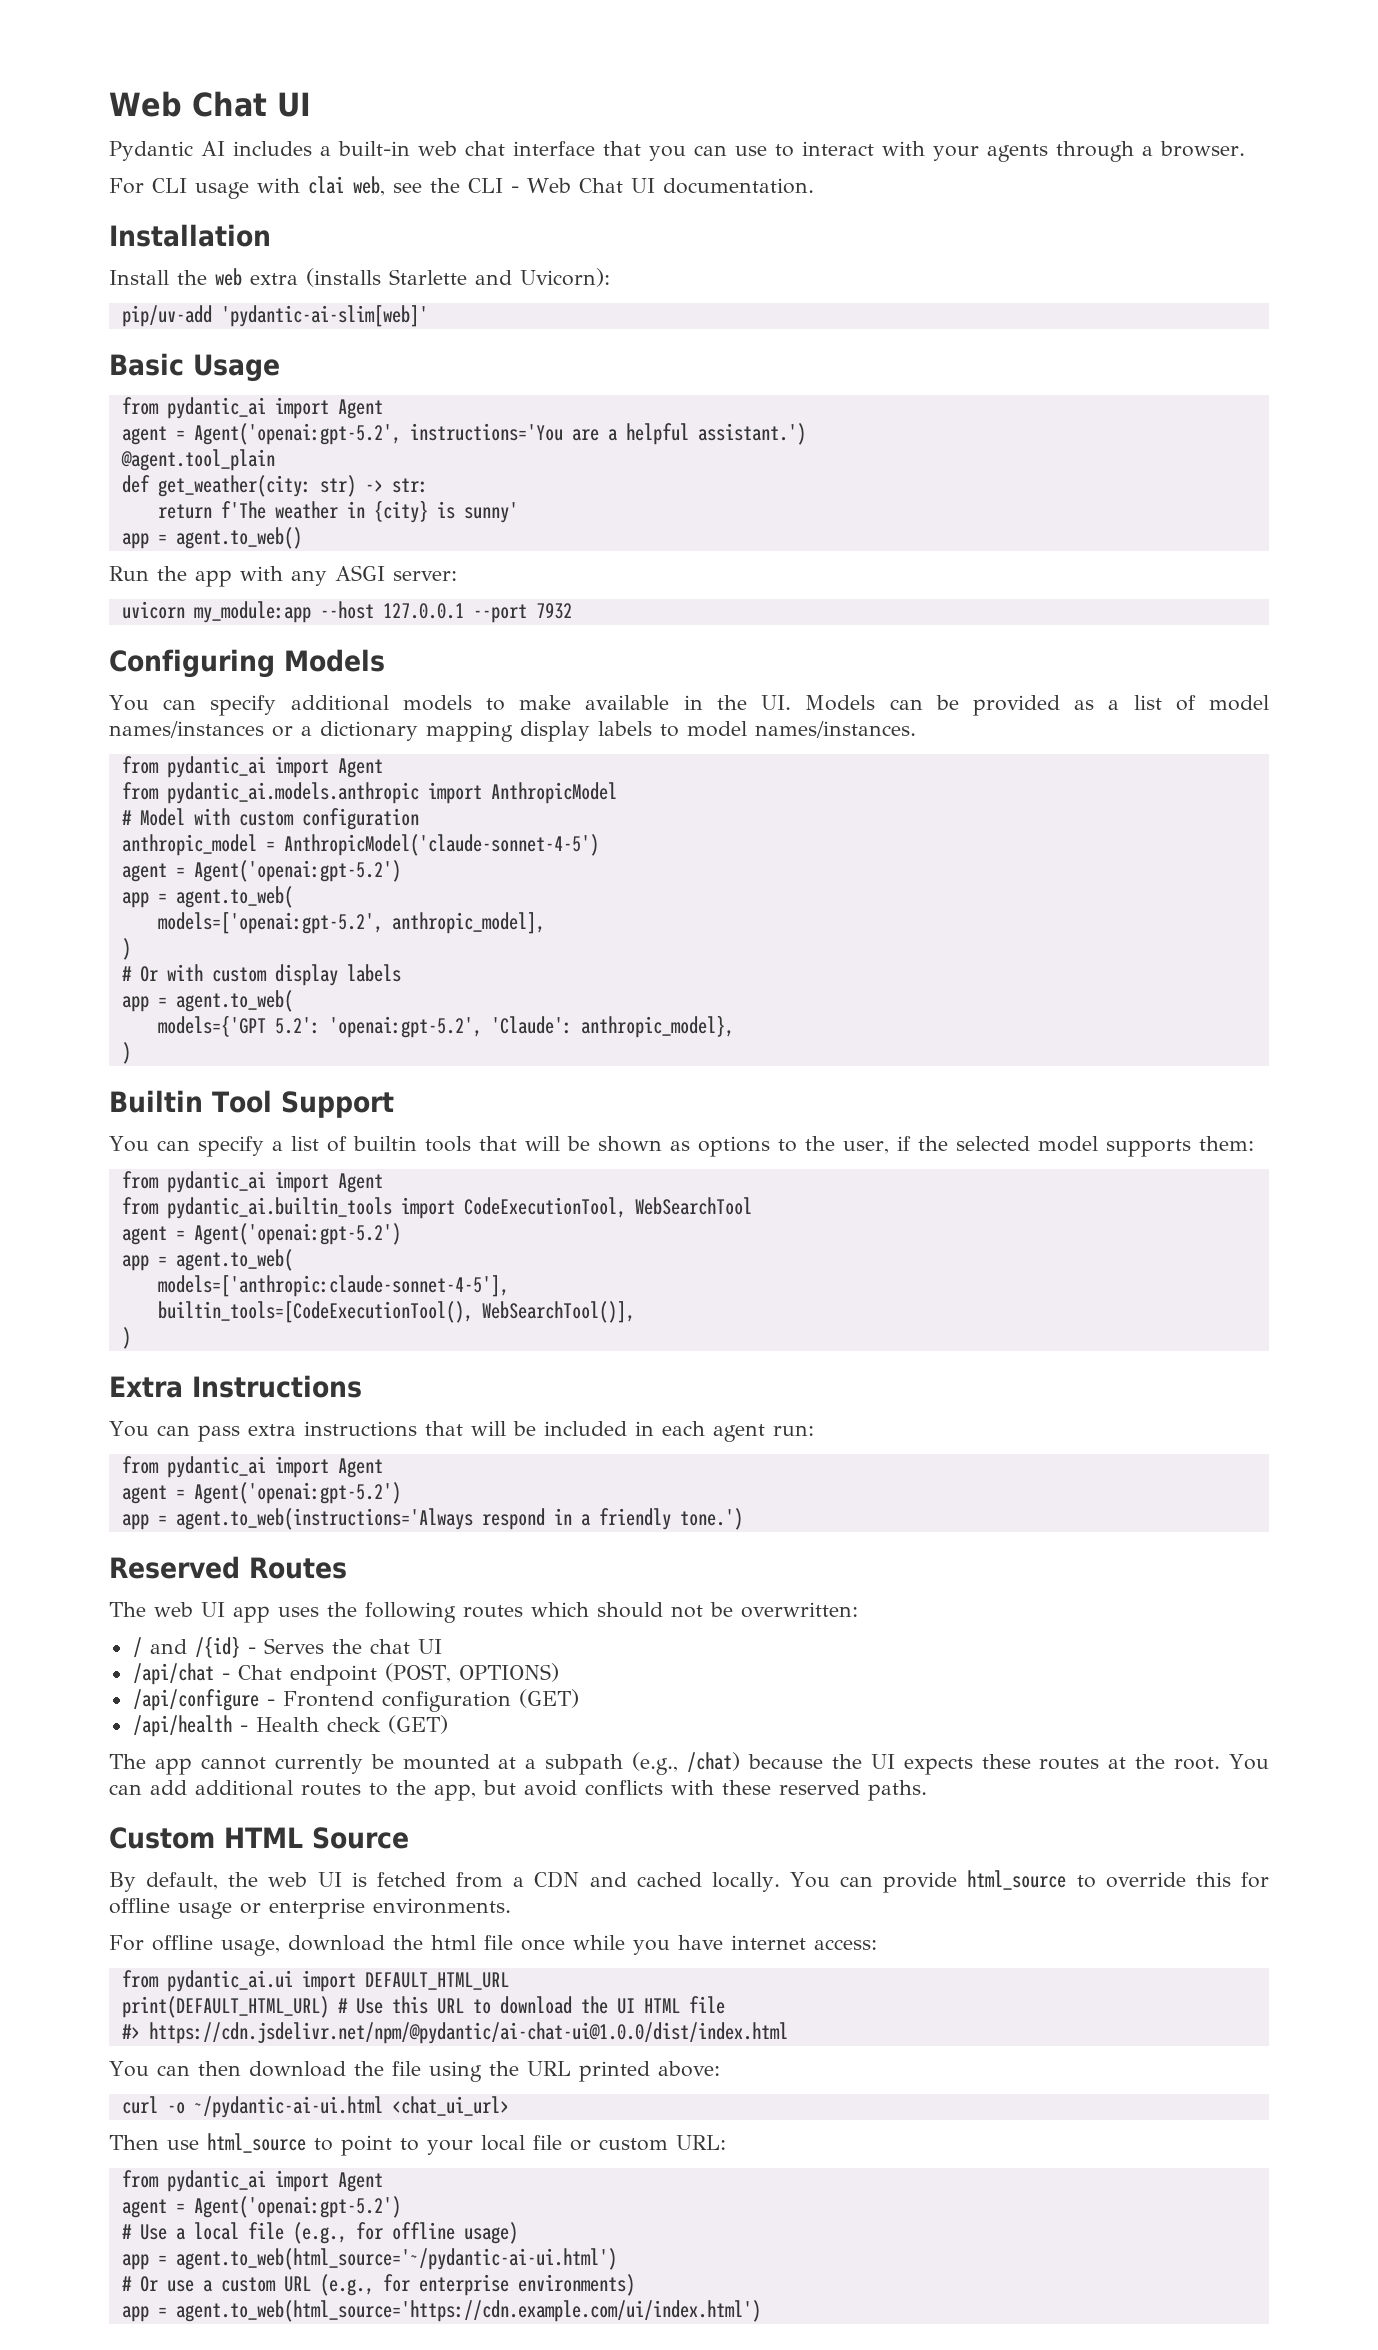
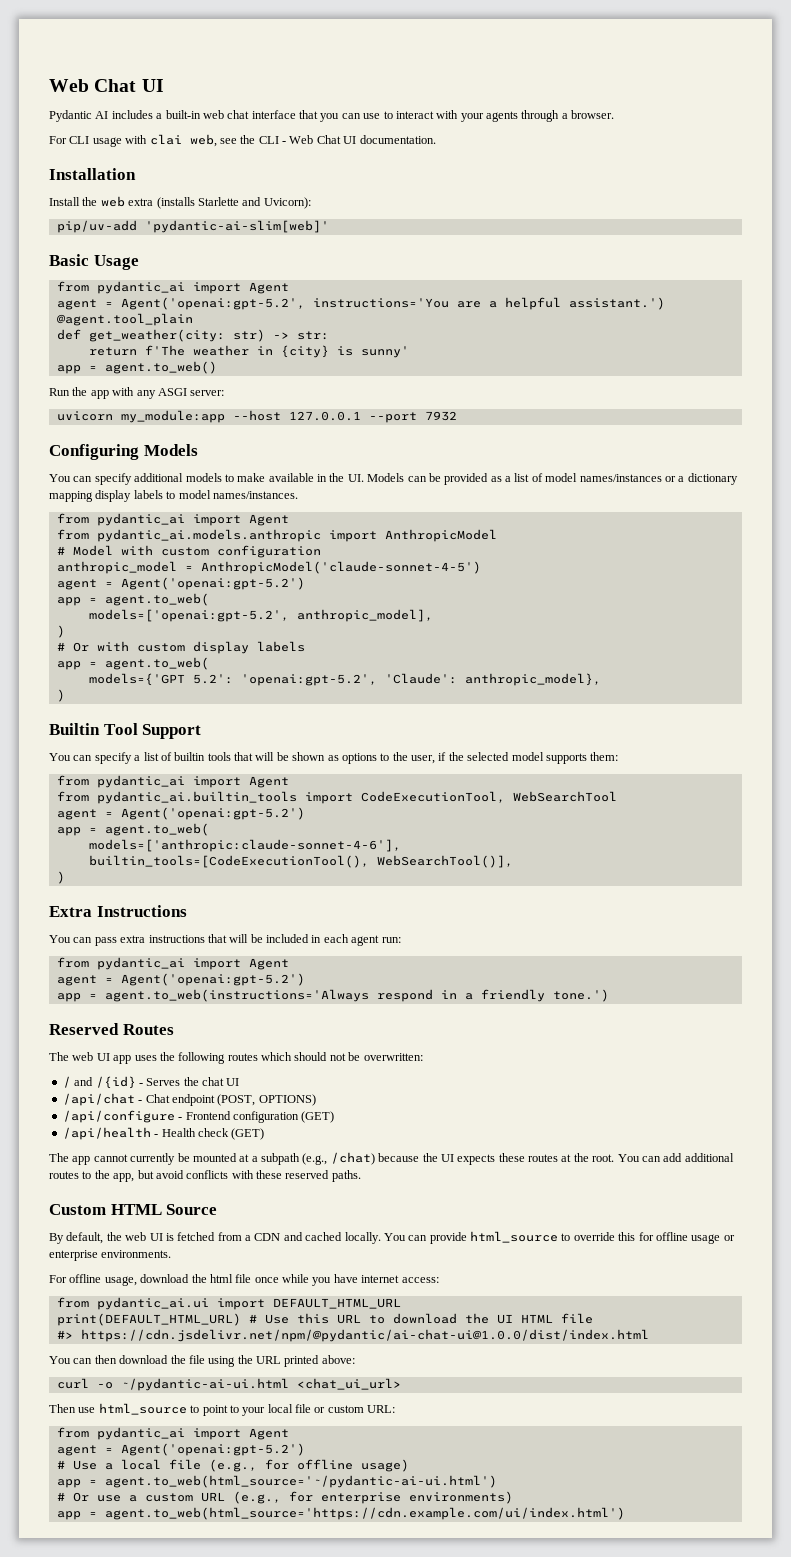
[157,1275,509,1297] models=['anthropic:claude-sonnet-4-5'], -> [88,839,401,852] models=['anthropic:claude-sonnet-4-6'],

